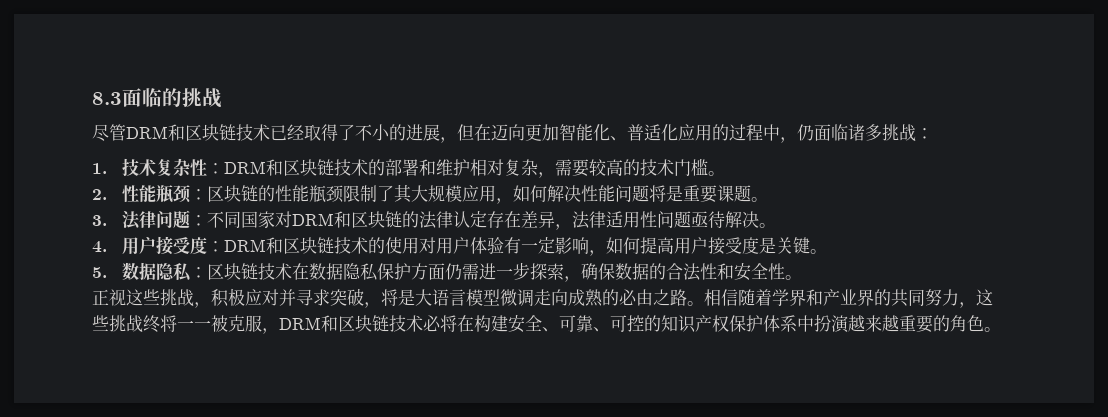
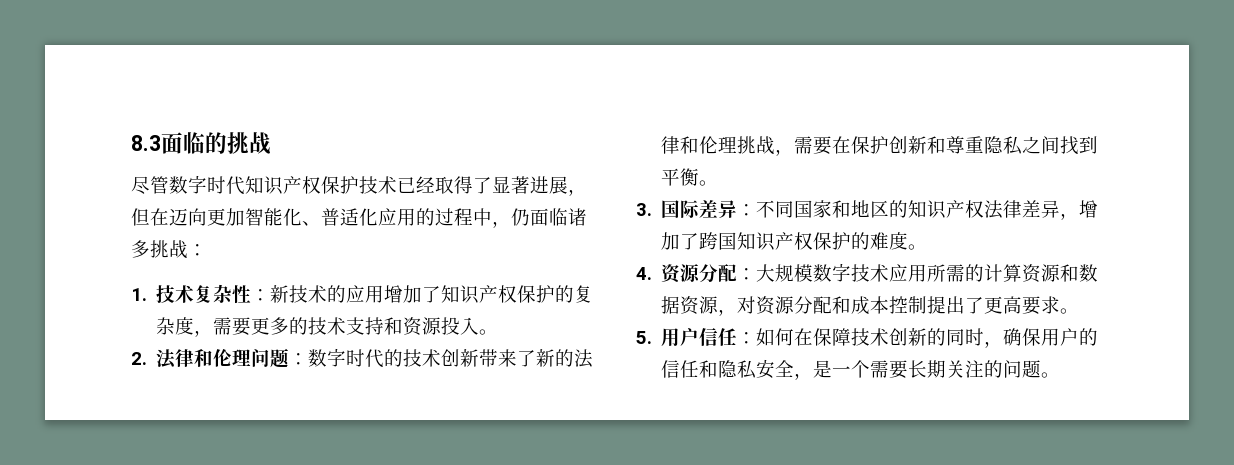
[126,124,236,141] DRM和区块链 -> [169,175,359,195] 数字时代知识产权保护
[355,124,406,141] 不小的 -> [492,176,530,194] 显著
[223,158,725,178] [92,184,768,204] [92,210,776,230] [92,236,827,256] [92,262,802,282] [92,288,993,308] [92,314,984,334] DRM和区块链技术的部署和维护相对复杂，需要较高的技术门槛。 // 2.性能瓶颈：区块链的性能瓶颈限制了其大规模应用，如何解决性能问题将是重要课题。 // 3.法律问题：不同国家对DRM和区块链的法律认定存在差异，法律适用性问题亟待解决。 // 4.用户接受度：DRM和区块链技术的使用对用户体验有一定影响，如何提高用户接受度是关键。 // 5.数据隐私：区块链技术在数据隐私保护方面仍需进一步探索，确保数据的合法性和安全性。 // 正视这些挑战，积极应对并寻求突破，将是大语言模型微调走向成熟的必由之路。相信随着学界和产业界的共同努力，这些挑战终将一一被克服，DRM和区块链技术必将在构建安全、可靠、可控的知识产权保护体系中扮演越来越重要的角色 -> [270,285,594,304] [156,317,499,337] [131,348,594,369] [661,136,1099,156] [661,168,719,186] [636,200,1099,220] [661,232,928,251] [636,263,1099,283] [661,296,1080,316] [636,328,1099,348] [661,359,1042,380] 新技术的应用增加了知识产权保护的复杂度，需要更多的技术支持和资源投入。 // 2.法律和伦理问题：数字时代的技术创新带来了新的法律和伦理挑战，需要在保护创新和尊重隐私之间找到平衡。 // 3.国际差异：不同国家和地区的知识产权法律差异，增加了跨国知识产权保护的难度。 // 4.资源分配：大规模数字技术应用所需的计算资源和数据资源，对资源分配和成本控制提出了更高要求。 // 5.用户信任：如何在保障技术创新的同时，确保用户的信任和隐私安全，是一个需要长期关注的问题

